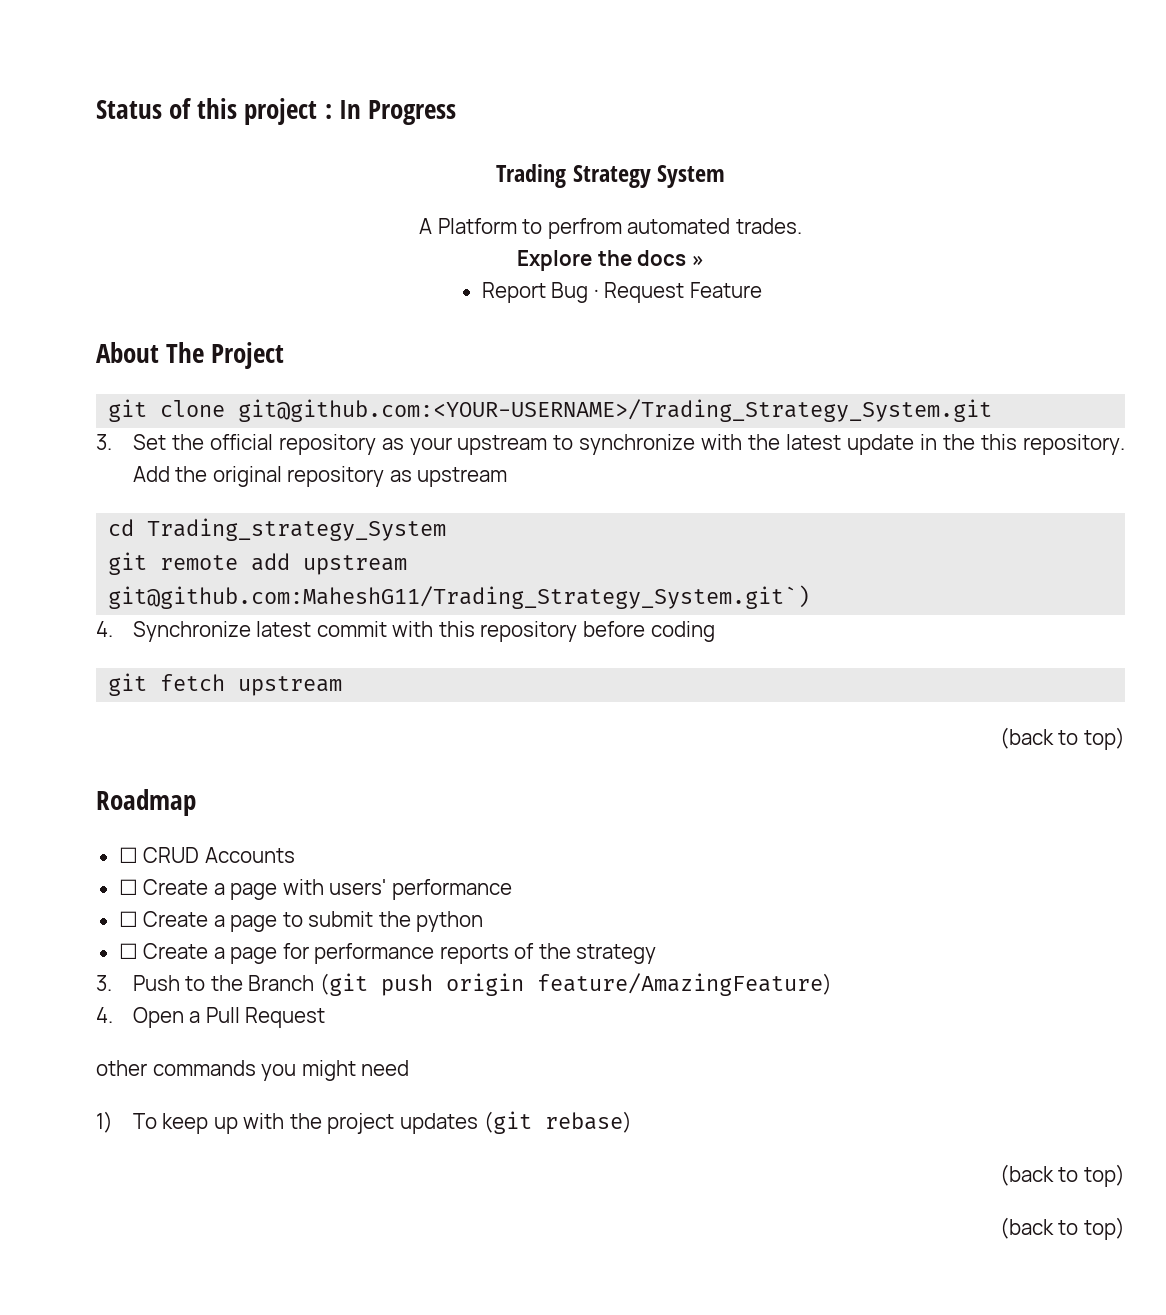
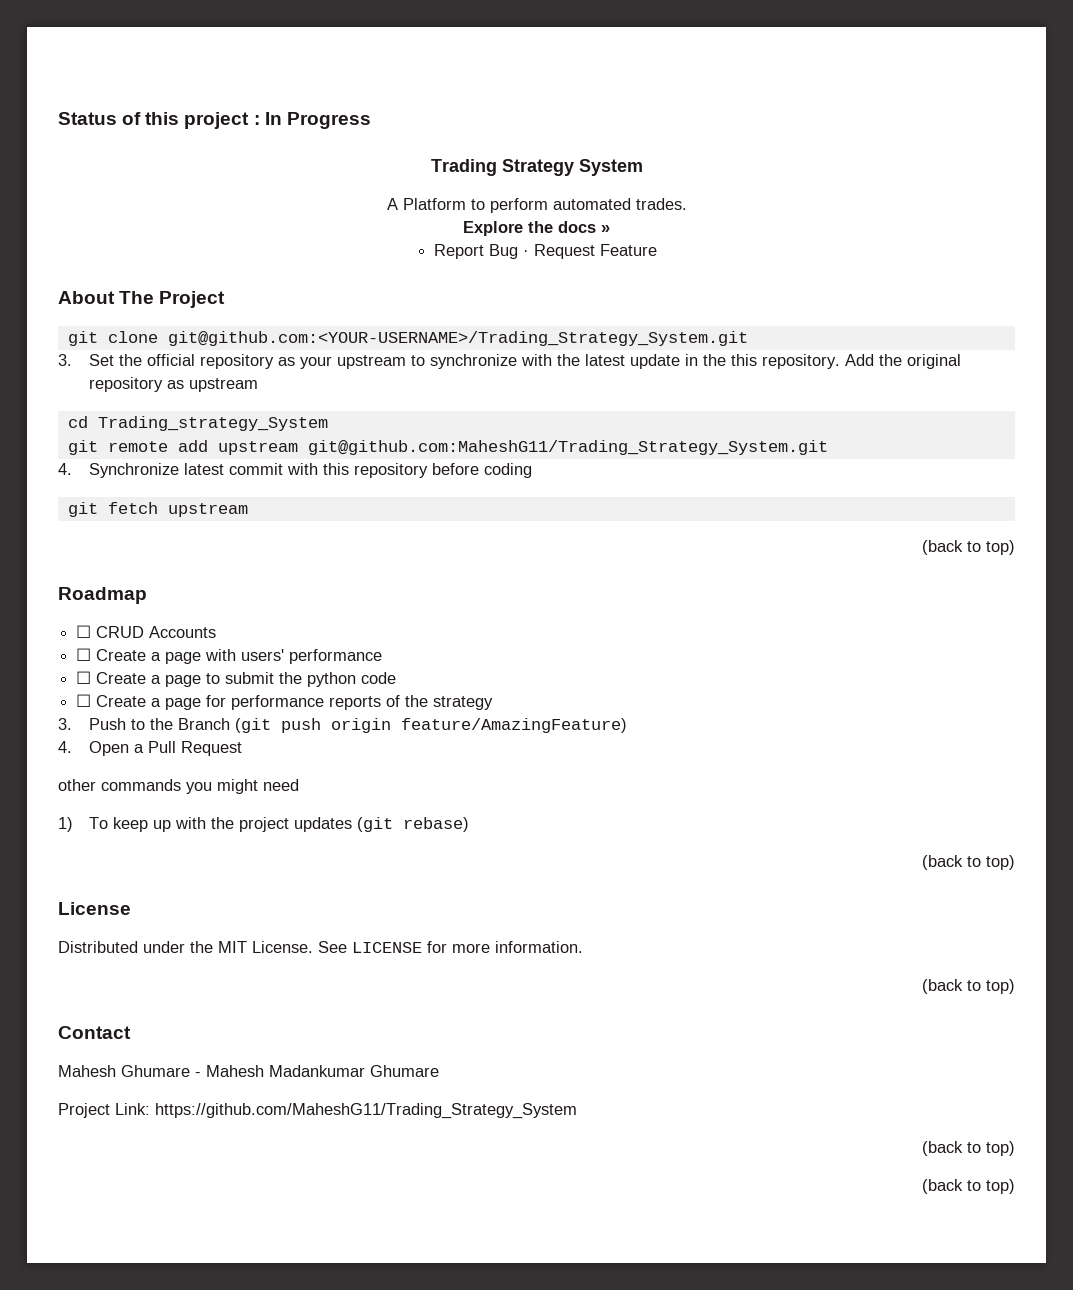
[547,218,622,239] perfrom -> [489,198,548,213] perform
[108,585,811,609] git@github.com:MaheshG11/Trading_Strategy_System.git`) -> [307,440,828,455] git@github.com:MaheshG11/Trading_Strategy_System.git
(484, 921) none -> [361,672,397,684] code
(1125, 1175) none -> [58,902,131,915] [58,941,583,953] [922,979,1015,994] [58,1026,131,1039] [58,1065,439,1077] [58,1103,577,1119] [922,1141,1015,1156] // License // Distributed under the MIT License. See LICENSE for more information. // (back to top) // Contact // Mahesh Ghumare - Mahesh Madankumar Ghumare // Project Link: https://github.com/MaheshG11/Trading_Strategy_System // (back to top)

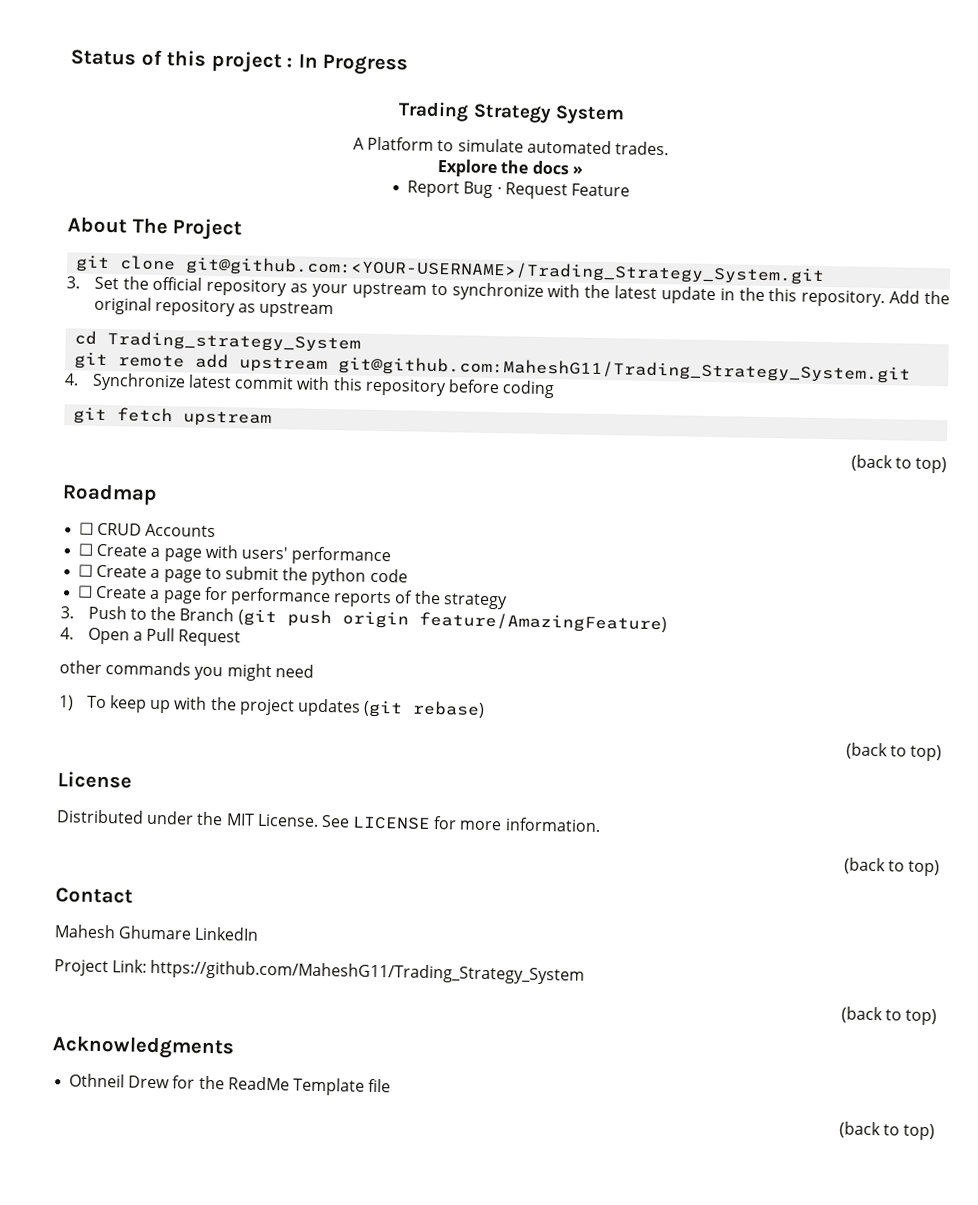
[489,198,548,213] perform -> [457,138,524,153] simulate
[195,1065,439,1077] - Mahesh Madankumar Ghumare -> [194,926,260,941] LinkedIn
(1015, 1148) none -> [52,1035,235,1060] [69,1073,392,1096] // Acknowledgments // Othneil Drew for the ReadMe Template file

